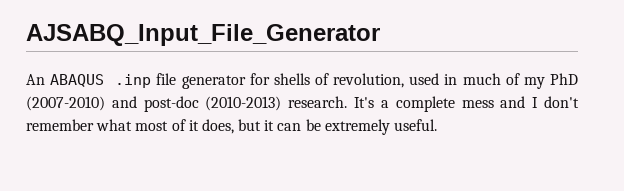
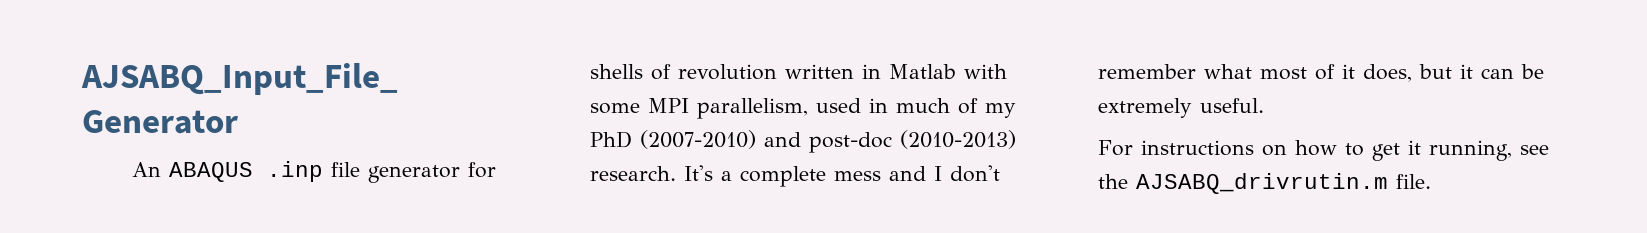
[333,73,405,88] revolution, -> [678,64,1007,80] [590,98,808,119] revolution written in Matlab with some MPI parallelism,
(438, 125) none -> [1098,140,1549,161] [1098,173,1431,194] // For instructions on how to get it running, see the AJSABQ_drivrutin.m file.

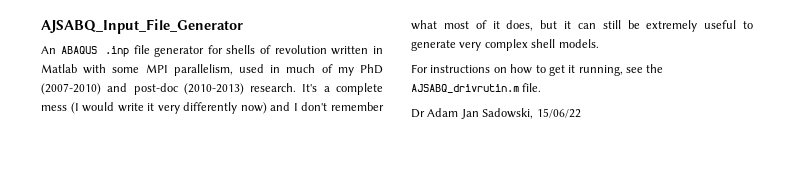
(881, 176) none -> [70,102,267,114] (I would write it very differently now)
(1514, 73) none -> [602,20,621,29] still
[1200,98,1264,113] useful. -> [704,20,753,29] [411,39,599,51] useful to generate very complex shell models.
(1431, 181) none -> [411,108,581,119] // Dr Adam Jan Sadowski, 15/06/22

